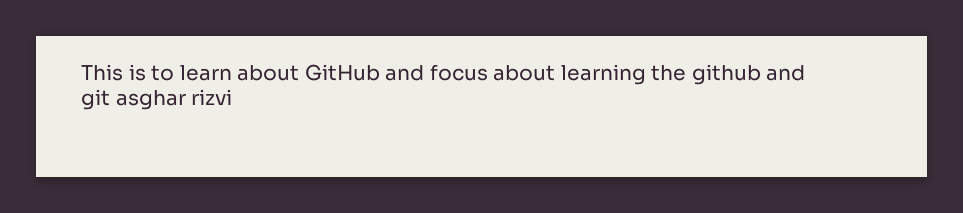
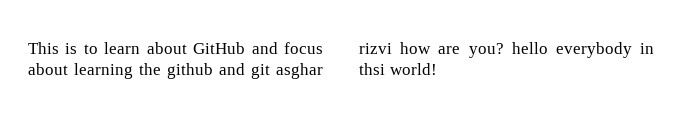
(233, 97) none -> [400,42,654,58] [359,63,437,75] how are you? hello everybody in thsi world!

